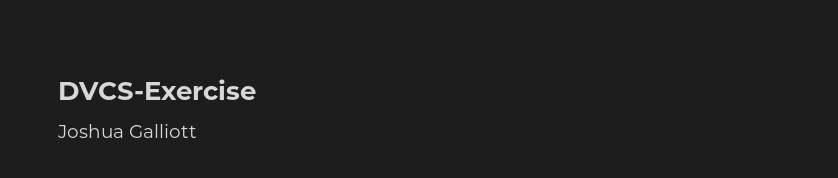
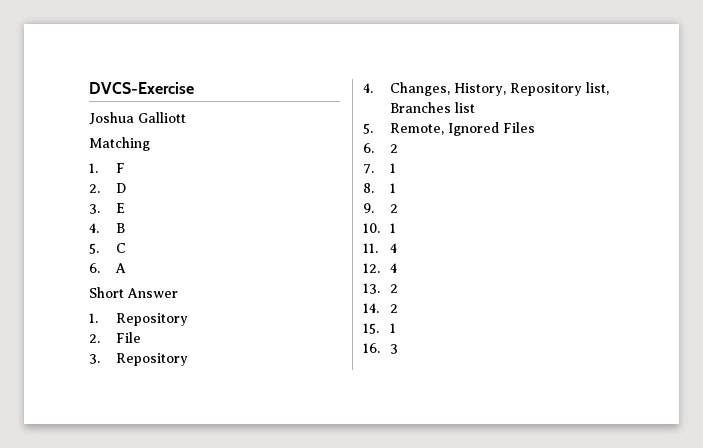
(197, 131) none -> [89,137,150,151] [89,163,125,173] [89,183,126,193] [89,203,125,214] [89,223,125,233] [89,243,126,254] [89,263,126,273] [89,287,178,298] [89,313,188,326] [89,332,141,343] [89,353,188,366] [363,82,609,96] [389,102,475,113] [363,122,535,136] [363,143,398,153] [363,163,396,174] [363,183,396,193] [363,203,398,213] [363,223,396,233] [363,243,397,253] [363,263,397,273] [363,283,398,294] [363,303,398,313] [363,323,396,334] [363,343,398,354] // Matching // 1. F // 2. D // 3. E // 4. B // 5. C // 6. A // Short Answer // 1. Repository // 2. File // 3. Repository // 4. Changes, History, Repository list, Branches list // 5. Remote, Ignored Files // 6. 2 // 7. 1 // 8. 1 // 9. 2 // 10. 1 // 11. 4 // 12. 4 // 13. 2 // 14. 2 // 15. 1 // 16. 3

